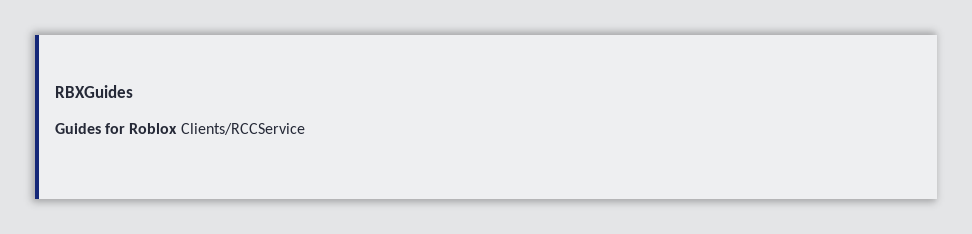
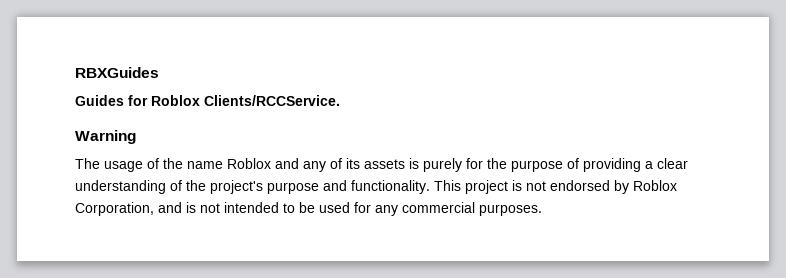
[180,123,305,135] Clients/RCCService -> [204,95,340,106] [75,130,136,144] [75,158,688,172] [75,180,677,194] [75,202,542,216] Clients/RCCService. // Warning // The usage of the name Roblox and any of its assets is purely for the purpose of providing a clear understanding of the project's purpose and functionality. This project is not endorsed by Roblox Corporation, and is not intended to be used for any commercial purposes.

